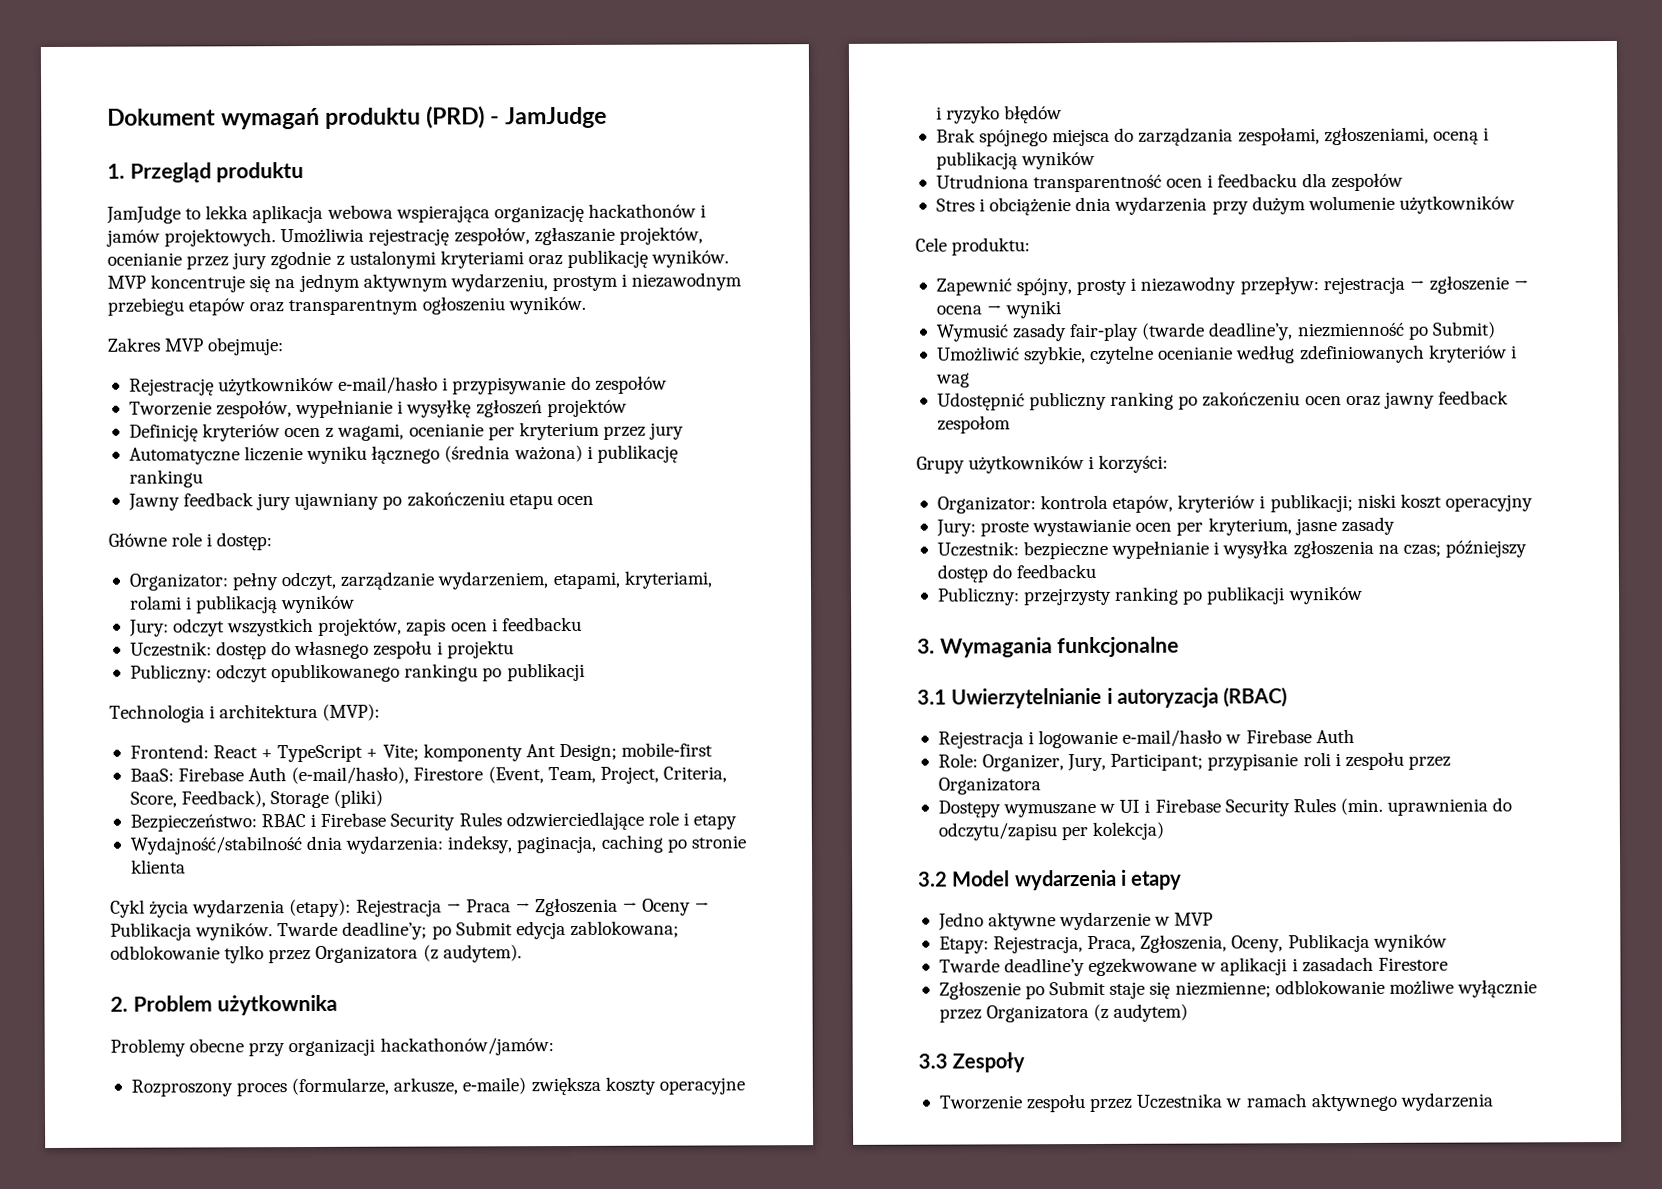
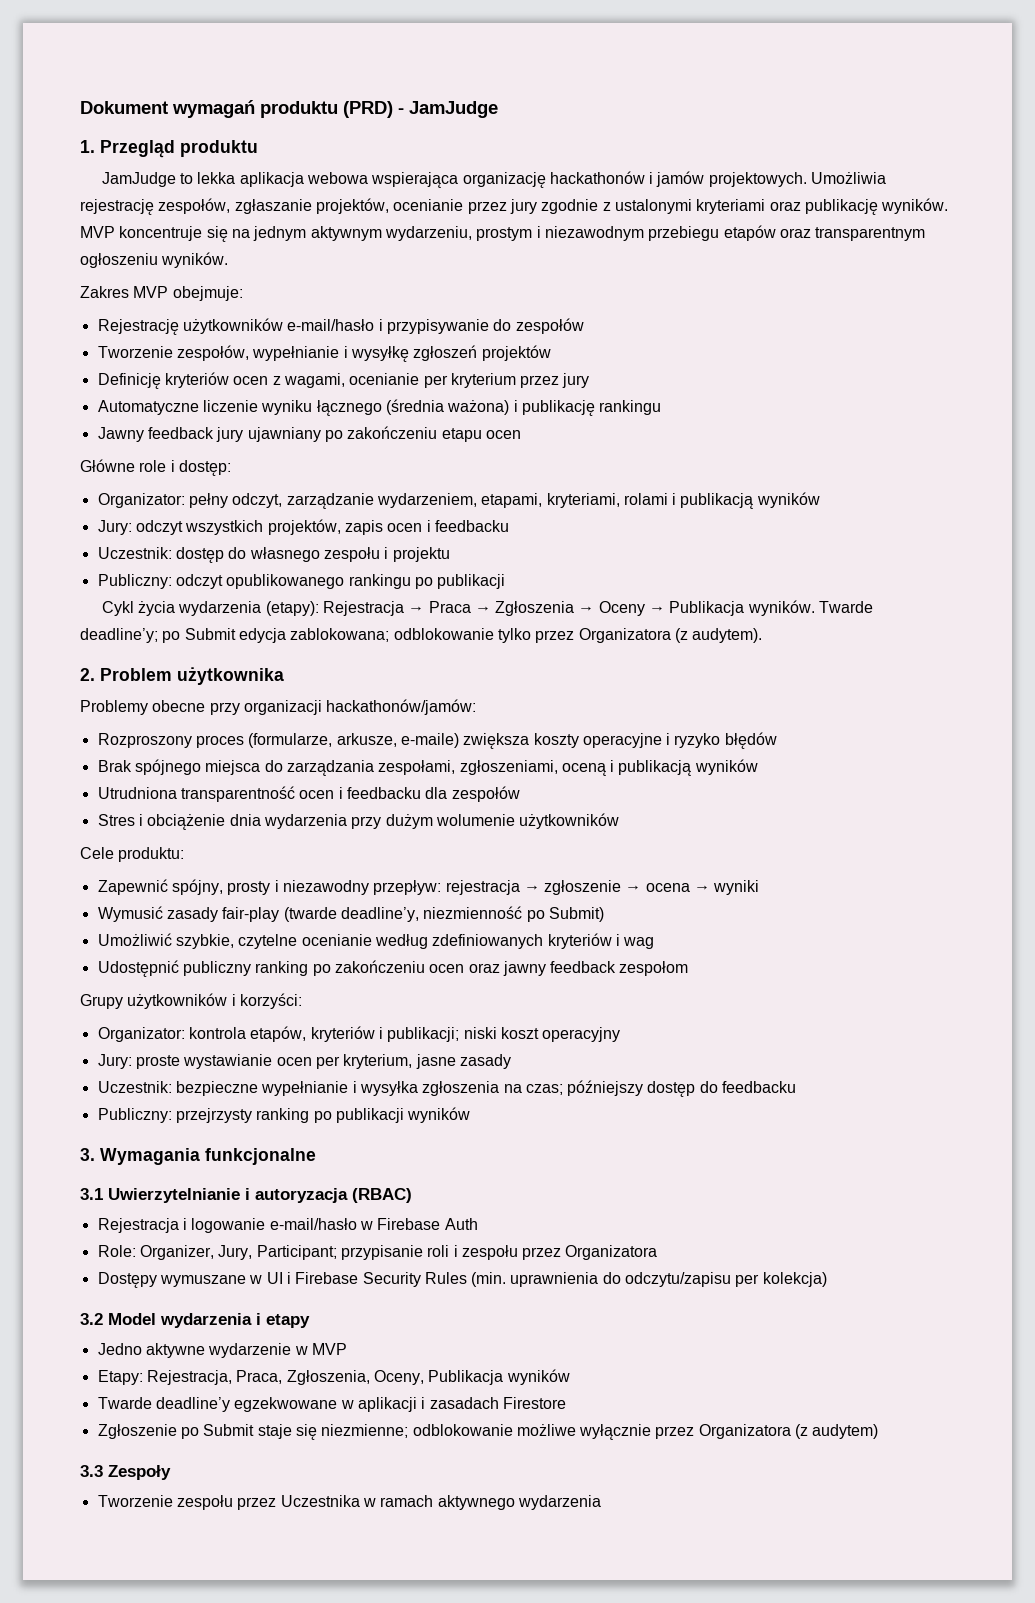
[109,703,381,723] [129,742,714,763] [129,766,727,785] [129,789,384,809] [129,811,738,832] [129,834,746,855] [130,859,186,874] // Technologia i architektura (MVP): // Frontend: React + TypeScript + Vite; komponenty Ant Design; mobile‑first // BaaS: Firebase Auth (e‑mail/hasło), Firestore (Event, Team, Project, Criteria, Score, Feedback), Storage (pliki) // Bezpieczeństwo: RBAC i Firebase Security Rules odzwierciedlające role i etapy // Wydajność/stabilność dnia wydarzenia: indeksy, paginacja, caching po stronie klienta -> (506, 581) none

